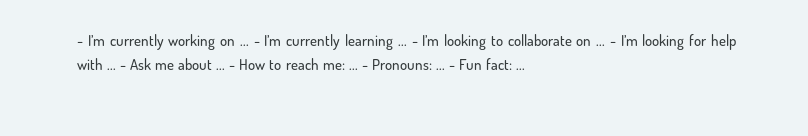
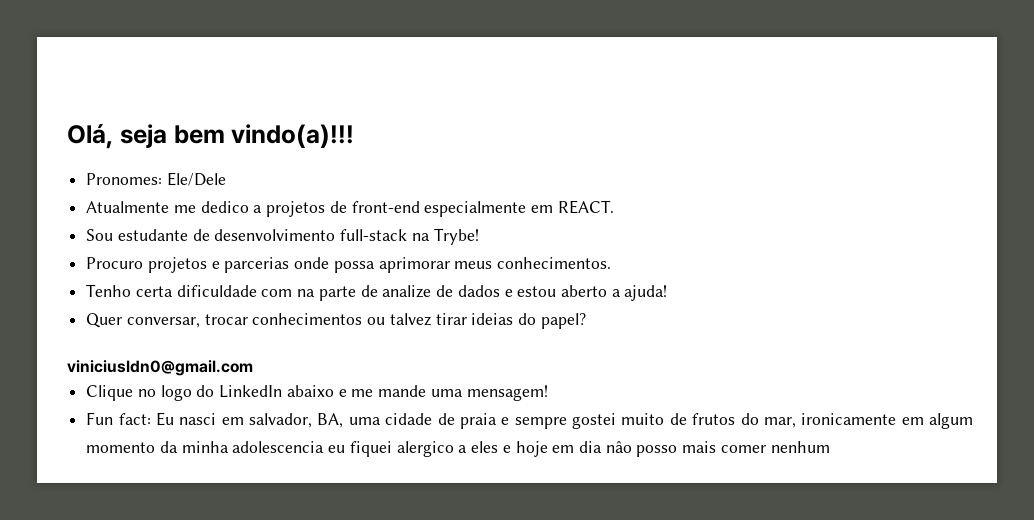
[77,34,736,50] [77,58,525,70] - I’m currently working on ... - I’m currently learning ... - I’m looking to collaborate on ... - I’m looking for help with ... - Ask me about ... - How to reach me: ... - Pronouns: ... - Fun fact: ... -> [67,124,355,149] [86,172,226,186] [86,200,614,217] [86,228,479,245] [86,257,612,273] [86,284,668,301] [86,313,586,329] [67,360,253,376] [86,385,548,401] [86,412,973,429] [86,441,830,457] Olá, seja bem vindo(a)!!! // Pronomes: Ele/Dele // Atualmente me dedico a projetos de front-end especialmente em REACT. // Sou estudante de desenvolvimento full-stack na Trybe! // Procuro projetos e parcerias onde possa aprimorar meus conhecimentos. // Tenho certa dificuldade com na parte de analize de dados e estou aberto a ajuda! // Quer conversar, trocar conhecimentos ou talvez tirar ideias do papel? // viniciusldn0@gmail.com // Clique no logo do LinkedIn abaixo e me mande uma mensagem! // Fun fact: Eu nasci em salvador, BA, uma cidade de praia e sempre gostei muito de frutos do mar, ironicamente em algum momento da minha adolescencia eu fiquei alergico a eles e hoje em dia nâo posso mais comer nenhum

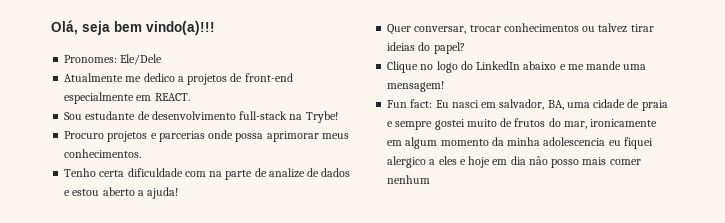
[67,360,253,376] // viniciusldn0@gmail.com -> (465, 48) none

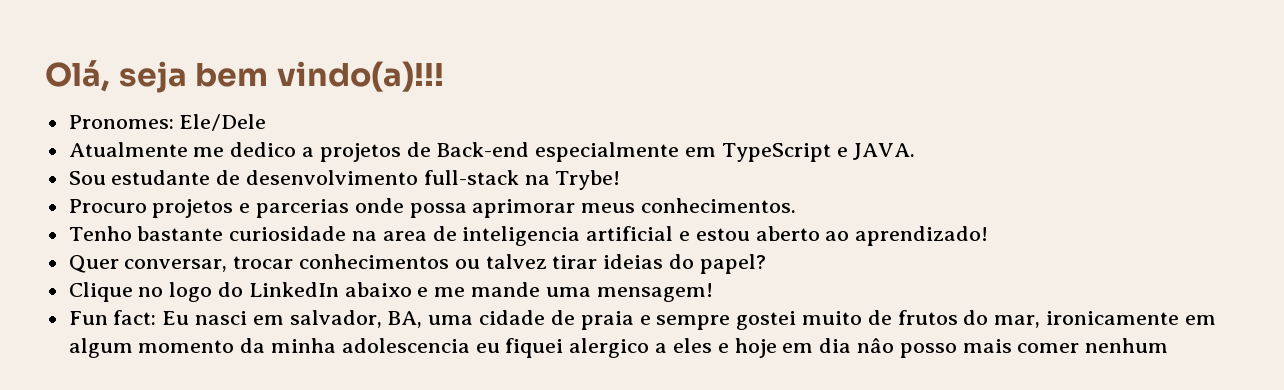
[244,73,293,82] front-end -> [436,142,530,157] Back-end
[154,93,190,101] REACT. -> [721,143,916,162] TypeScript e JAVA.
[99,168,351,180] certa dificuldade com na parte de analize de dados -> [137,226,674,246] bastante curiosidade na area de inteligencia artificial
[137,187,179,199] a ajuda! -> [825,226,989,246] ao aprendizado!

